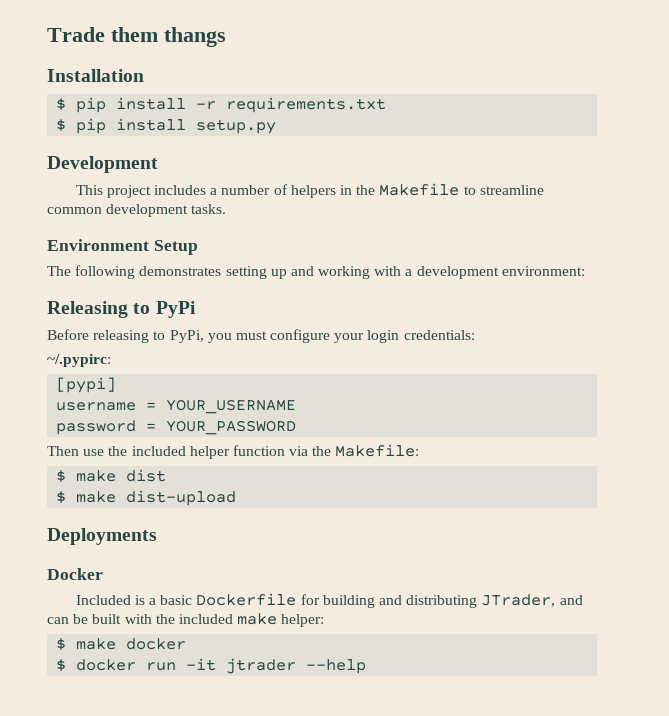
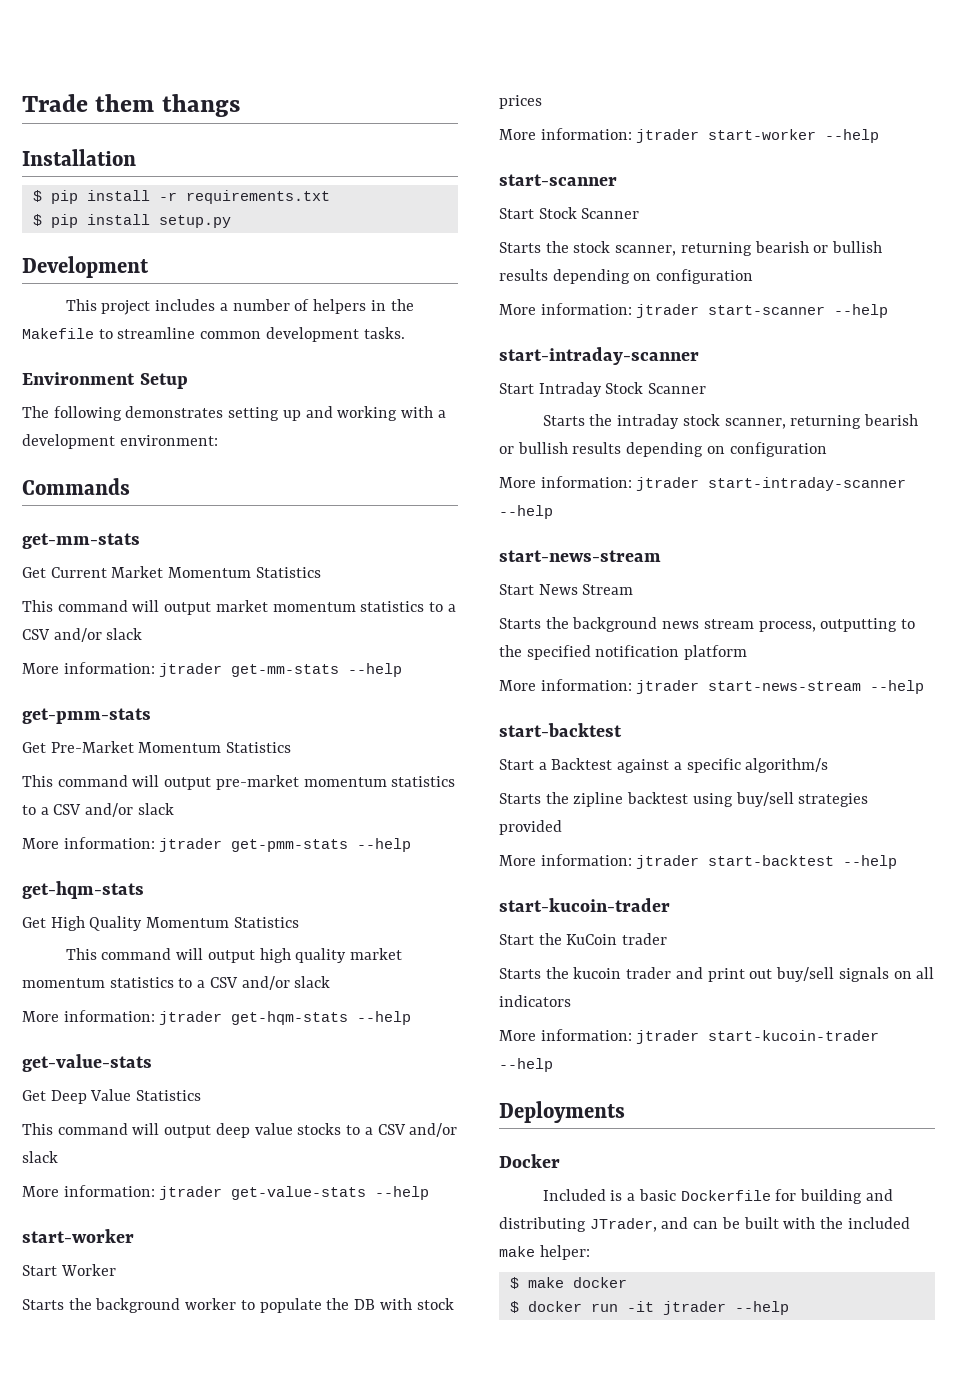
[47,301,196,318] [47,329,475,343] [47,354,111,367] [56,377,117,393] [56,399,297,414] [56,420,297,435] [47,444,420,459] [56,469,167,483] [56,490,237,506] Releasing to PyPi // Before releasing to PyPi, you must configure your login credentials: // ~/.pypirc: // [pypi] // username = YOUR_USERNAME // password = YOUR_PASSWORD // Then use the included helper function via the Makefile: // $ make dist // $ make dist-upload -> [22,478,130,495] [22,533,140,549] [22,566,321,578] [22,600,456,615] [22,628,143,642] [22,662,403,677] [22,708,151,724] [22,741,292,753] [22,775,456,790] [22,803,174,817] [22,837,412,852] [22,881,144,899] [22,916,299,931] [65,948,403,963] [22,976,331,990] [22,1010,412,1025] [22,1054,152,1072] [22,1089,202,1104] [22,1123,458,1138] [22,1151,58,1163] [22,1185,430,1200] [22,1229,134,1243] [22,1264,116,1276] [22,1298,454,1313] [499,95,542,109] [499,128,880,143] [499,174,617,186] [499,207,640,219] [499,241,883,256] [499,269,754,284] [499,303,889,318] [499,347,699,365] [499,382,707,397] [542,414,919,429] [499,442,827,457] [499,476,907,491] [499,505,553,519] [499,550,661,562] [499,584,634,595] [499,617,916,632] [499,645,748,660] [499,679,925,694] [499,723,622,737] [499,758,829,773] [499,792,869,807] [499,820,562,835] [499,854,898,869] [499,898,670,912] [499,933,668,945] [499,967,935,982] [499,995,571,1007] [499,1029,880,1044] [499,1058,553,1072] Commands // get-mm-stats // Get Current Market Momentum Statistics // This command will output market momentum statistics to a CSV and/or slack // More information: jtrader get-mm-stats --help // get-pmm-stats // Get Pre-Market Momentum Statistics // This command will output pre-market momentum statistics to a CSV and/or slack // More information: jtrader get-pmm-stats --help // get-hqm-stats // Get High Quality Momentum Statistics // This command will output high quality market momentum statistics to a CSV and/or slack // More information: jtrader get-hqm-stats --help // get-value-stats // Get Deep Value Statistics // This command will output deep value stocks to a CSV and/or slack // More information: jtrader get-value-stats --help // start-worker // Start Worker // Starts the background worker to populate the DB with stock prices // More information: jtrader start-worker --help // start-scanner // Start Stock Scanner // Starts the stock scanner, returning bearish or bullish results depending on configuration // More information: jtrader start-scanner --help // start-intraday-scanner // Start Intraday Stock Scanner // Starts the intraday stock scanner, returning bearish or bullish results depending on configuration // More information: jtrader start-intraday-scanner --help // start-news-stream // Start News Stream // Starts the background news stream process, outputting to the specified notification platform // More information: jtrader start-news-stream --help // start-backtest // Start a Backtest against a specific algorithm/s // Starts the zipline backtest using buy/sell strategies provided // More information: jtrader start-backtest --help // start-kucoin-trader // Start the KuCoin trader // Starts the kucoin trader and print out buy/sell signals on all indicators // More information: jtrader start-kucoin-trader --help

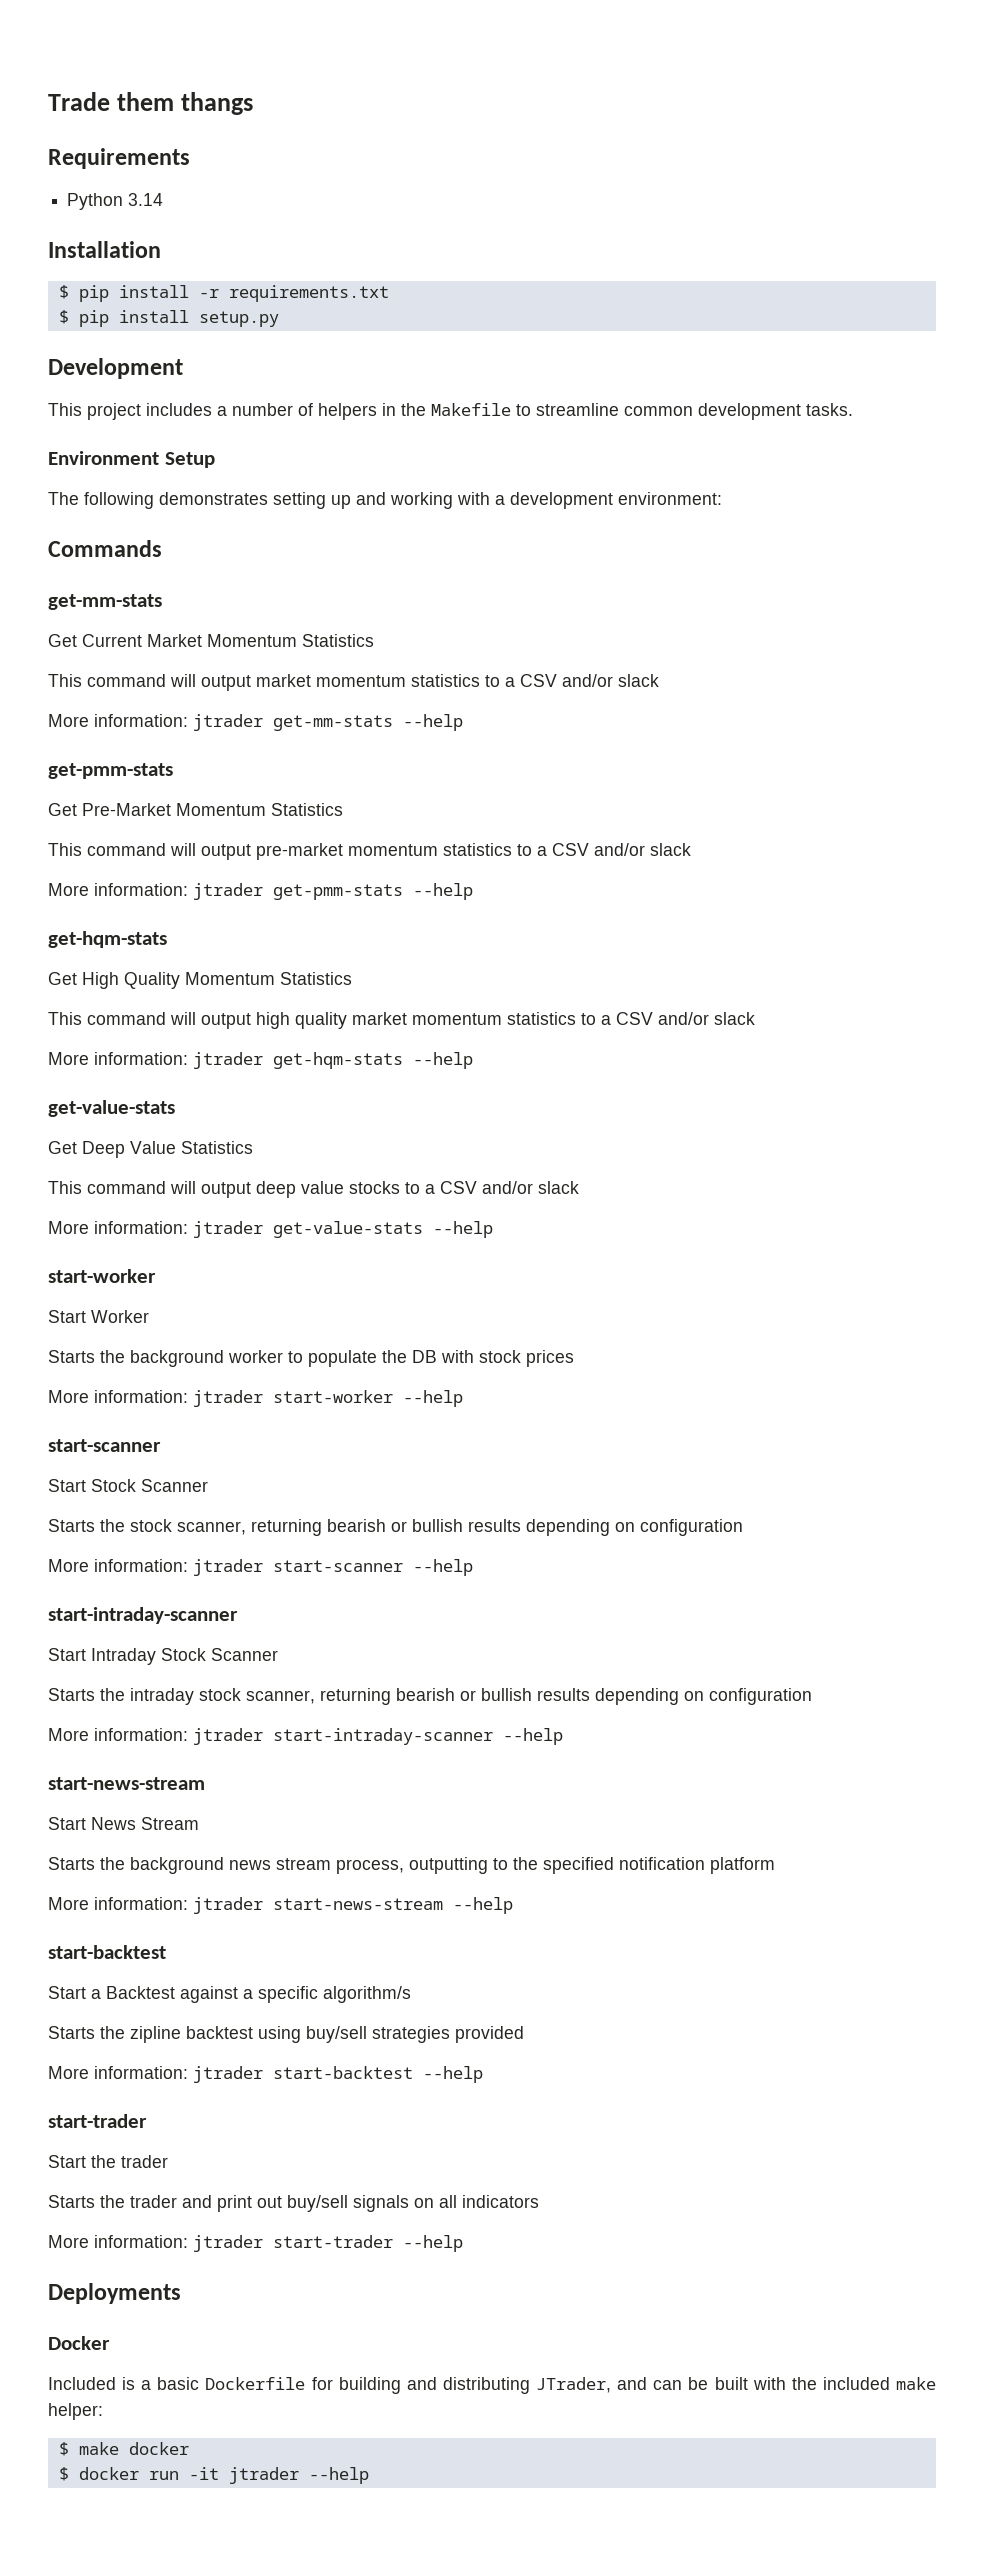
(240, 105) none -> [48,148,190,169] [67,193,164,210] // Requirements // Python 3.14
[499,898,670,912] start-kucoin-trader -> [48,2114,147,2128] start-trader
[566,934,618,945] KuCoin -> (116, 2161) none
[573,967,622,979] kucoin -> (125, 2201) none
[708,1030,880,1041] start-kucoin-trader -> [273,2235,393,2248] start-trader

